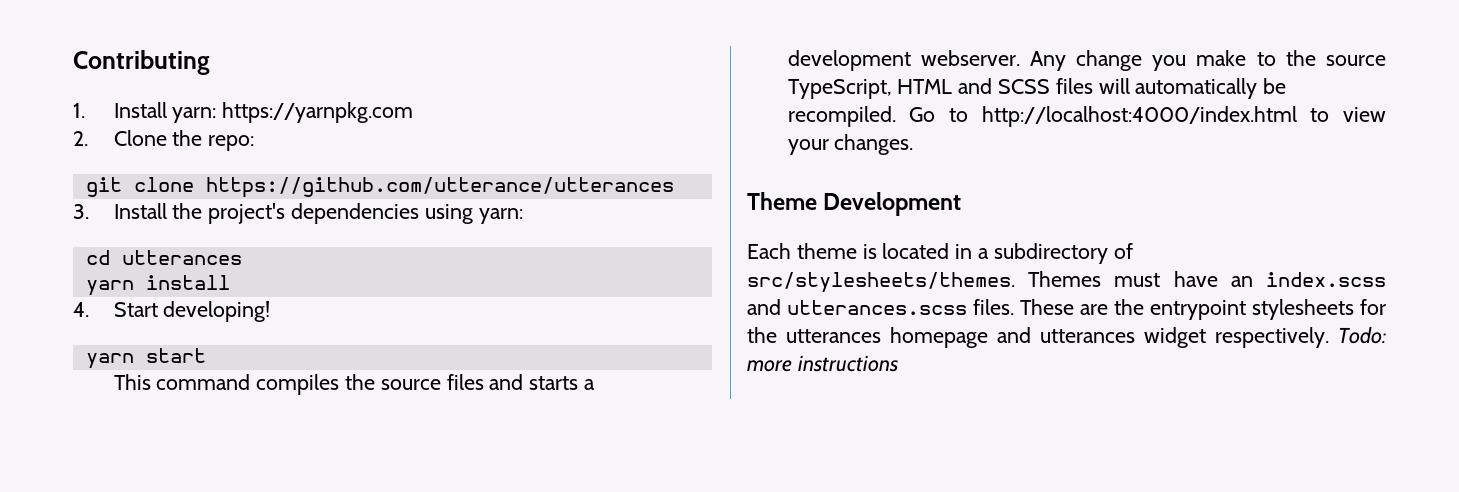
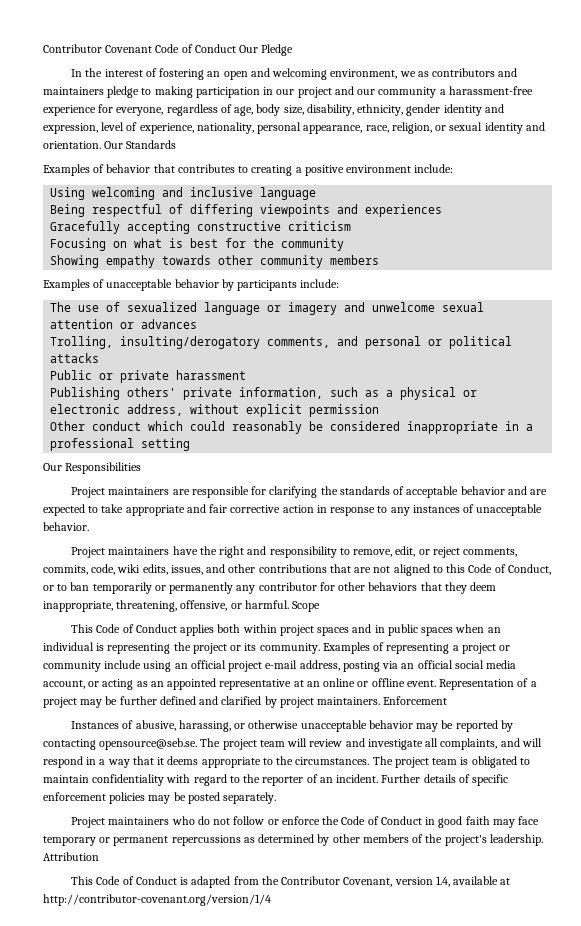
[73,50,210,75] [73,102,414,123] [73,130,255,151] [85,177,674,198] [73,203,523,224] [85,250,242,265] [85,275,230,296] [73,301,271,322] [85,348,206,369] [113,374,596,395] [787,50,1386,71] [787,78,1287,99] [787,106,1386,127] [787,134,914,155] [747,192,962,216] [747,243,1133,264] [747,271,1386,293] [747,299,1386,320] [747,326,1387,348] [747,355,898,372] Contributing // 1. Install yarn: https://yarnpkg.com // 2. Clone the repo: // git clone https://github.com/utterance/utterances // 3. Install the project's dependencies using yarn: // cd utterances // yarn install // 4. Start developing! // yarn start // This command compiles the source files and starts a development webserver. Any change you make to the source TypeScript, HTML and SCSS files will automatically be recompiled. Go to http://localhost:4000/index.html to view your changes. // Theme Development // Each theme is located in a subdirectory of src/stylesheets/themes. Themes must have an index.scss and utterances.scss files. These are the entrypoint stylesheets for the utterances homepage and utterances widget respectively. Todo: more instructions -> [43,44,294,56] [71,68,518,80] [43,86,533,98] [43,104,504,116] [43,122,545,134] [43,140,177,149] [43,164,454,176] [50,187,317,200] [50,204,443,217] [50,221,352,234] [50,238,345,251] [50,255,380,268] [43,279,340,291] [50,302,485,315] [50,319,198,329] [50,336,513,349] [50,353,100,363] [50,370,247,383] [50,387,478,400] [50,404,380,417] [50,421,534,434] [50,438,191,451] [43,462,142,474] [71,486,548,498] [43,504,543,516] [43,522,89,531] [71,546,518,558] [43,564,551,576] [43,582,497,594] [43,600,321,612] [71,624,501,636] [43,642,511,654] [43,660,517,672] [43,678,537,690] [43,696,448,708] [71,720,513,732] [43,738,542,750] [43,756,530,768] [43,774,509,786] [43,792,277,804] [71,816,539,828] [43,834,543,846] [43,852,99,861] [71,876,511,888] [43,894,271,906] Contributor Covenant Code of Conduct Our Pledge // In the interest of fostering an open and welcoming environment, we as contributors and maintainers pledge to making participation in our project and our community a harassment-free experience for everyone, regardless of age, body size, disability, ethnicity, gender identity and expression, level of experience, nationality, personal appearance, race, religion, or sexual identity and orientation. Our Standards // Examples of behavior that contributes to creating a positive environment include: // Using welcoming and inclusive language // Being respectful of differing viewpoints and experiences // Gracefully accepting constructive criticism // Focusing on what is best for the community // Showing empathy towards other community members // Examples of unacceptable behavior by participants include: // The use of sexualized language or imagery and unwelcome sexual attention or advances // Trolling, insulting/derogatory comments, and personal or political attacks // Public or private harassment // Publishing others' private information, such as a physical or electronic address, without explicit permission // Other conduct which could reasonably be considered inappropriate in a professional setting // Our Responsibilities // Project maintainers are responsible for clarifying the standards of acceptable behavior and are expected to take appropriate and fair corrective action in response to any instances of unacceptable behavior. // Project maintainers have the right and responsibility to remove, edit, or reject comments, commits, code, wiki edits, issues, and other contributions that are not aligned to this Code of Conduct, or to ban temporarily or permanently any contributor for other behaviors that they deem inappropriate, threatening, offensive, or harmful. Scope // This Code of Conduct applies both within project spaces and in public spaces when an individual is representing the project or its community. Examples of representing a project or community include using an official project e-mail address, posting via an official social media account, or acting as an appointed representative at an online or offline event. Representation of a project may be further defined and clarified by project maintainers. Enforcement // Instances of abusive, harassing, or otherwise unacceptable behavior may be reported by contacting opensource@seb.se. The project team will review and investigate all complaints, and will respond in a way that it deems appropriate to the circumstances. The project team is obligated to maintain confidentiality with regard to the reporter of an incident. Further details of specific enforcement policies may be posted separately. // Project maintainers who do not follow or enforce the Code of Conduct in good faith may face temporary or permanent repercussions as determined by other members of the project's leadership. Attribution // This Code of Conduct is adapted from the Contributor Covenant, version 1.4, available at http://contributor-covenant.org/version/1/4

